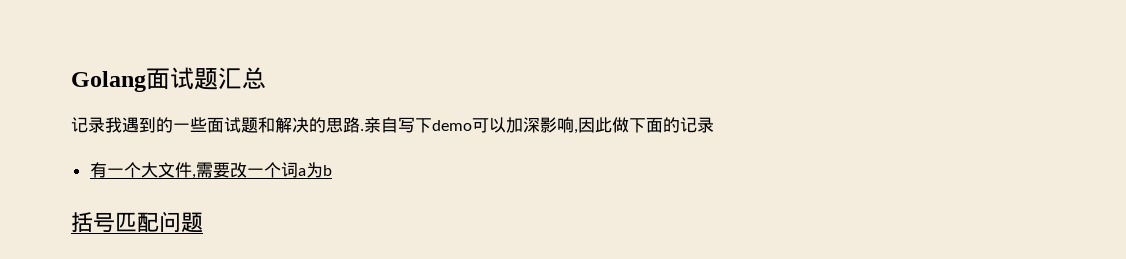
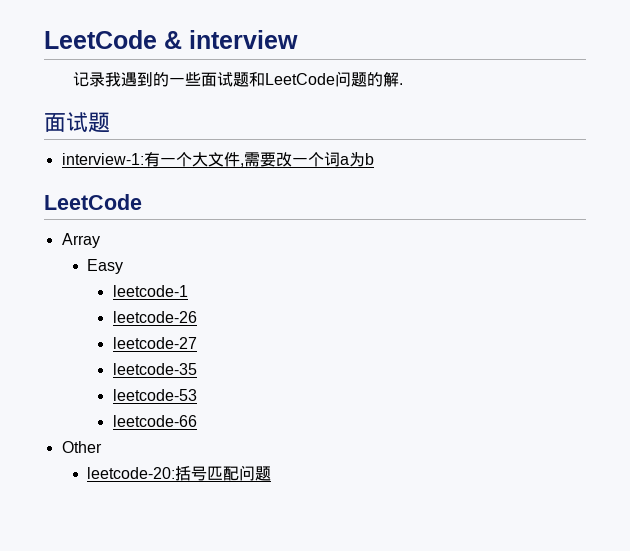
[71,67,266,92] Golang面试题汇总 -> [44,30,298,49] LeetCode & interview
[275,117,714,134] 解决的思路.亲自写下demo可以加深影响,因此做下面的记录 // -> [264,71,403,87] [44,112,110,133] [61,153,144,165] LeetCode问题的解. // 面试题 // interview-1:
(332, 170) none -> [44,194,142,210] [61,233,100,248] [87,259,124,274] [112,285,188,297] [112,311,197,323] [112,337,197,349] [112,363,197,375] [112,389,197,401] [112,415,197,427] [61,441,102,453] [87,467,176,479] LeetCode // Array // Easy // leetcode-1 // leetcode-26 // leetcode-27 // leetcode-35 // leetcode-53 // leetcode-66 // Other // leetcode-20:

